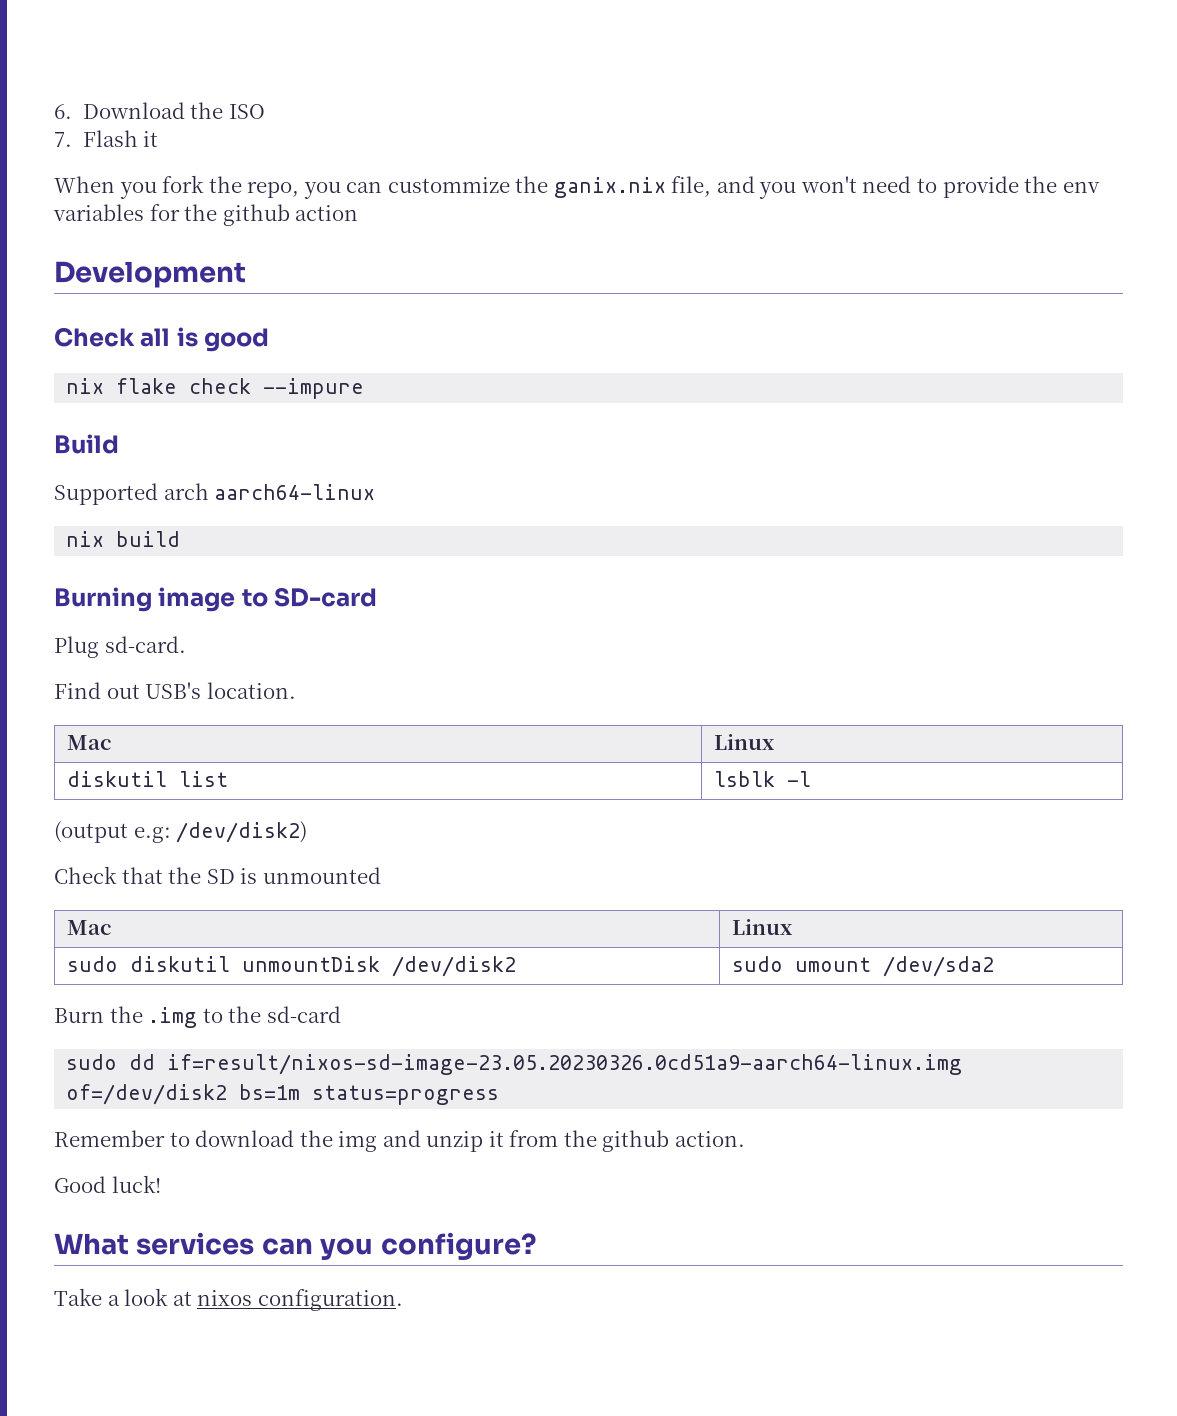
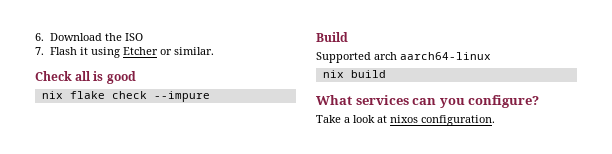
[54,175,1100,199] [53,204,359,226] [54,261,246,288] // When you fork the repo, you can custommize the ganix.nix file, and you won't need to provide the env variables for the github action // Development -> [91,47,215,58] using Etcher or similar.
[54,587,378,612] [54,636,186,658] [54,682,296,699] [66,735,112,750] [713,734,775,750] [66,771,228,787] [713,771,811,787] [54,821,308,843] [54,866,381,884] [66,920,112,935] [731,919,793,935] [66,956,516,977] [731,956,994,977] [54,1006,341,1028] [66,1054,963,1075] [66,1084,500,1105] [54,1130,745,1152] [54,1175,161,1193] // Burning image to SD-card // Plug sd-card. // Find out USB's location. // Mac | Linux // diskutil list | lsblk -l // (output e.g: /dev/disk2) // Check that the SD is unmounted // Mac | Linux // sudo diskutil unmountDisk /dev/disk2 | sudo umount /dev/sda2 // Burn the .img to the sd-card // sudo dd if=result/nixos-sd-image-23.05.20230326.0cd51a9-aarch64-linux.img of=/dev/disk2 bs=1m status=progress // Remember to download the img and unzip it from the github action. // Good luck! -> (386, 74) none

